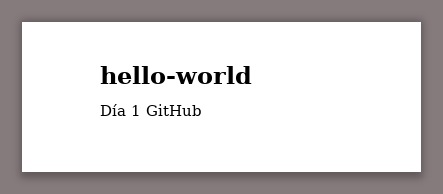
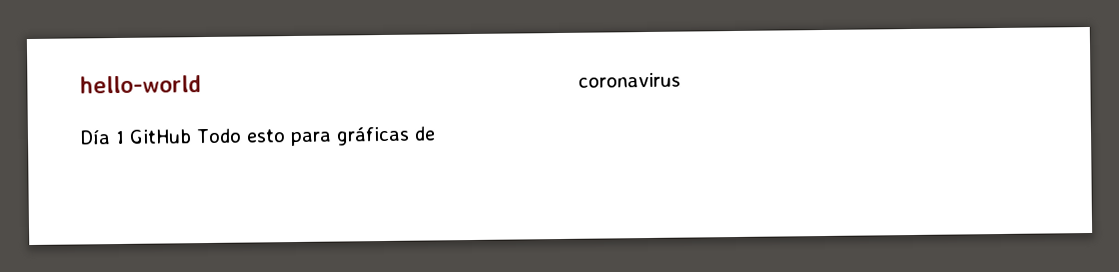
(202, 110) none -> [196,126,436,147] [578,72,681,88] Todo esto para gráficas de coronavirus

